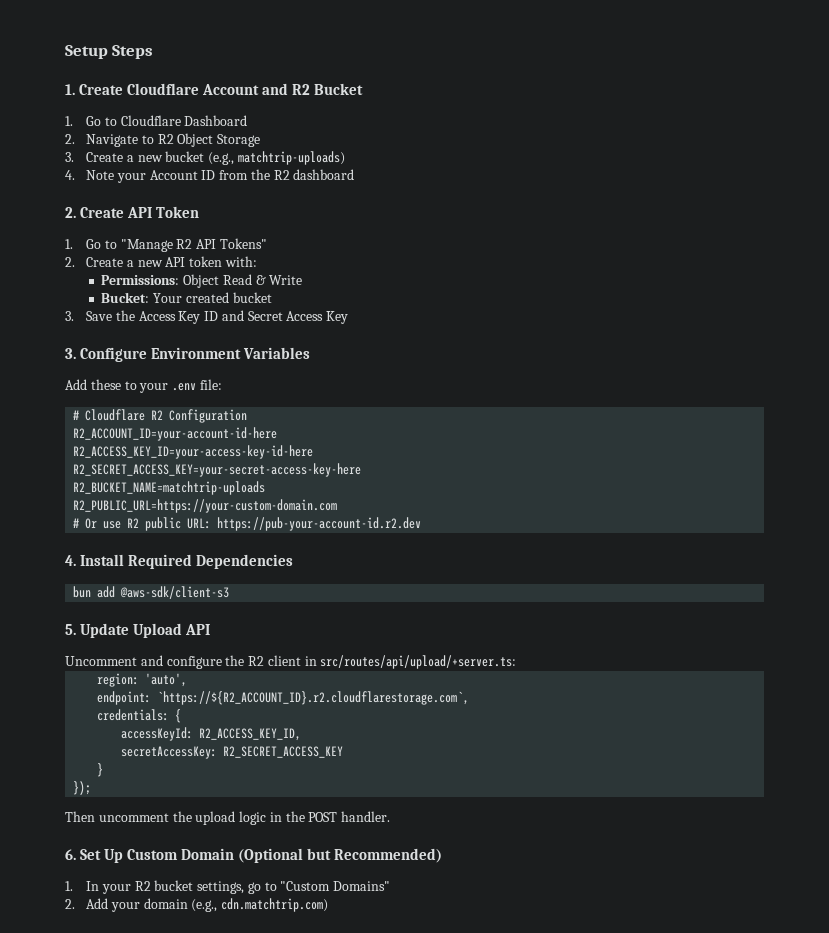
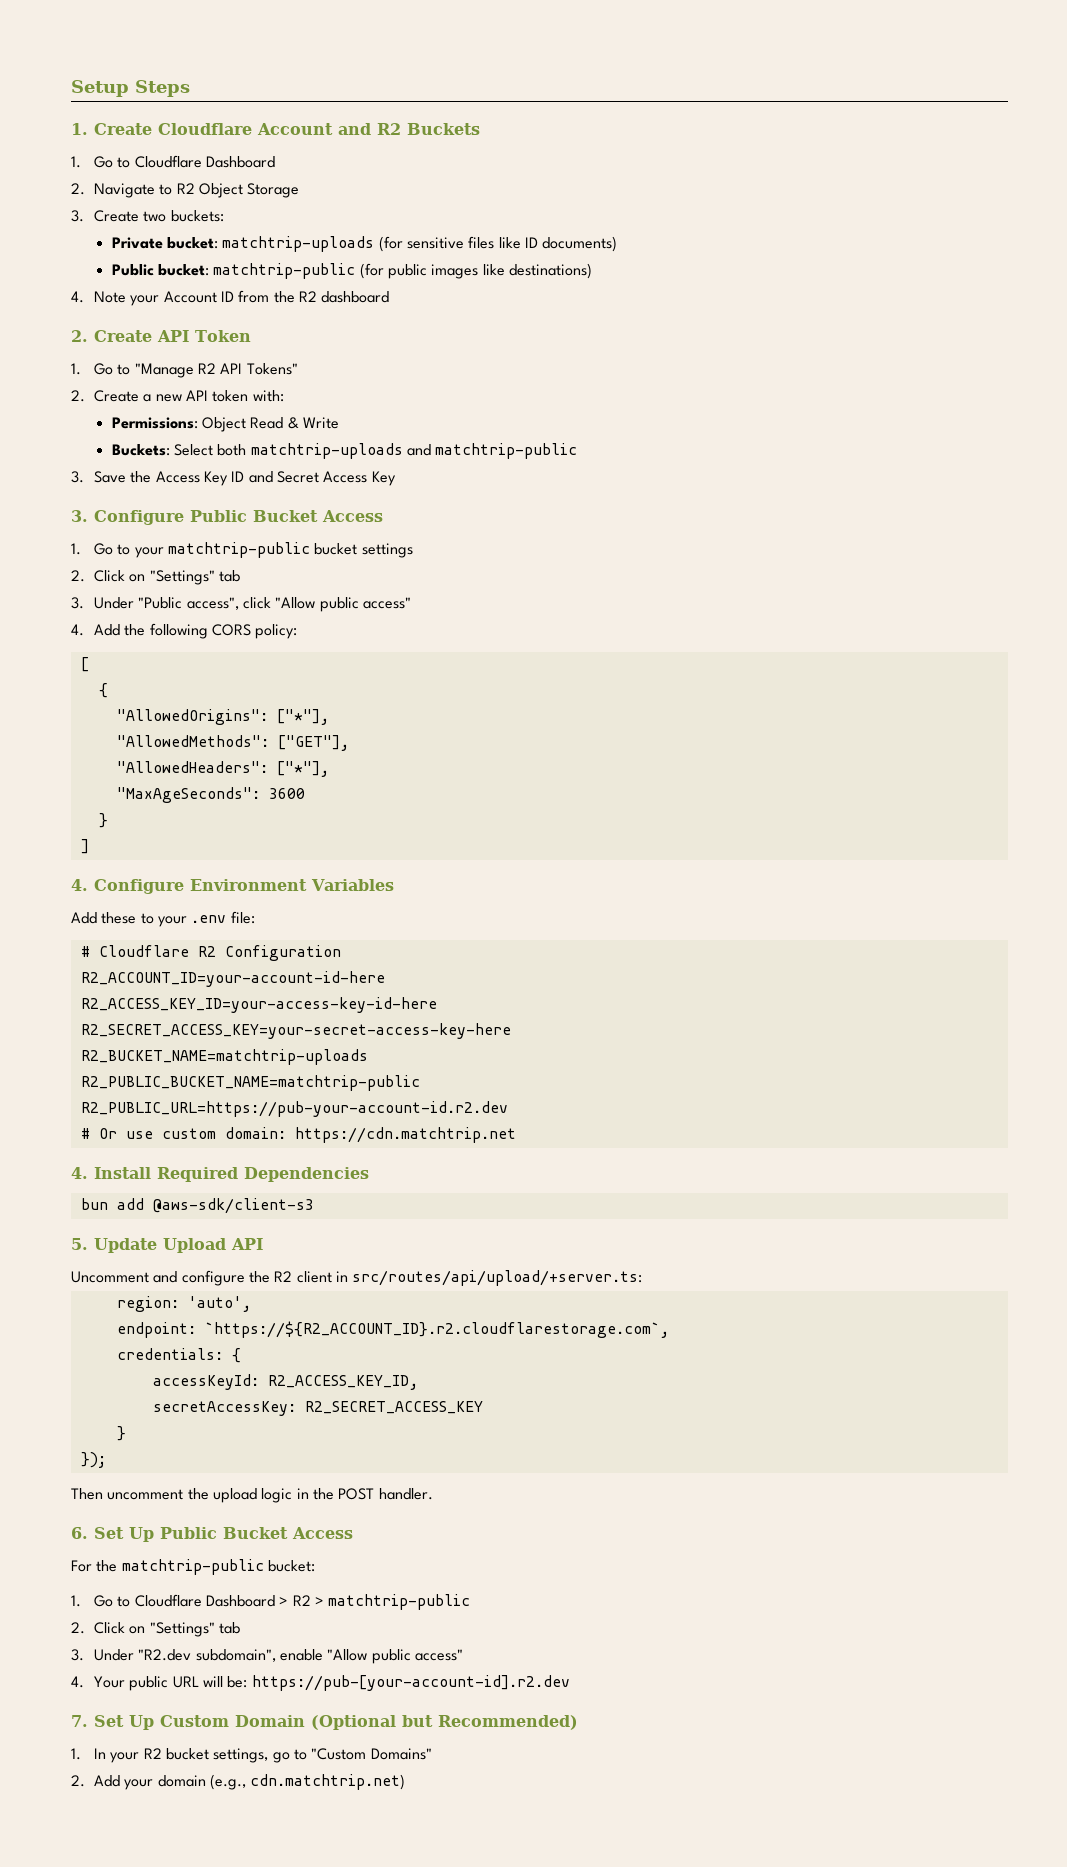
[314,83,364,95] Bucket -> [407,123,480,135] Buckets
[126,151,345,165] a new bucket (e.g., matchtrip-uploads) -> [143,210,224,222] [111,236,618,252] [111,263,592,279] two buckets: // Private bucket: matchtrip-uploads (for sensitive files like ID documents) // Public bucket: matchtrip-public (for public images like destinations)
[101,292,272,303] Bucket: Your created bucket -> [111,443,578,459] Buckets: Select both matchtrip-uploads and matchtrip-public
(148, 354) none -> [190,510,383,522] [71,542,413,558] [71,570,241,585] [71,597,412,612] [71,623,298,639] [80,657,89,672] [98,683,108,698] [116,709,329,725] [116,735,349,751] [116,761,329,777] [116,787,305,803] [98,813,108,828] [80,839,89,854] [71,879,184,894] Public Bucket Access // 1. Go to your matchtrip-public bucket settings // 2. Click on "Settings" tab // 3. Under "Public access", click "Allow public access" // 4. Add the following CORS policy: // [ // { // "AllowedOrigins": ["*"], // "AllowedMethods": ["GET"], // "AllowedHeaders": ["*"], // "MaxAgeSeconds": 3600 // } // ] // 4. Configure
[73,499,338,513] R2_PUBLIC_URL=https://your-custom-domain.com -> [80,1075,420,1091] [80,1101,508,1117] R2_PUBLIC_BUCKET_NAME=matchtrip-public // R2_PUBLIC_URL=https://pub-your-account-id.r2.dev
[127,517,422,531] R2 public URL: https://pub-your-account-id.r2.dev -> [161,1127,516,1143] custom domain: https://cdn.matchtrip.net
(124, 856) none -> [160,1527,353,1539] [71,1559,315,1575] [71,1594,471,1610] [71,1622,241,1637] [71,1649,464,1664] [71,1675,570,1691] [71,1715,154,1730] Public Bucket Access // For the matchtrip-public bucket: // 1. Go to Cloudflare Dashboard > R2 > matchtrip-public // 2. Click on "Settings" tab // 3. Under "R2.dev subdomain", enable "Allow public access" // 4. Your public URL will be: https://pub-[your-account-id].r2.dev // 7. Set Up
[221,898,329,912] cdn.matchtrip.com) -> [250,1774,406,1790] cdn.matchtrip.net)

